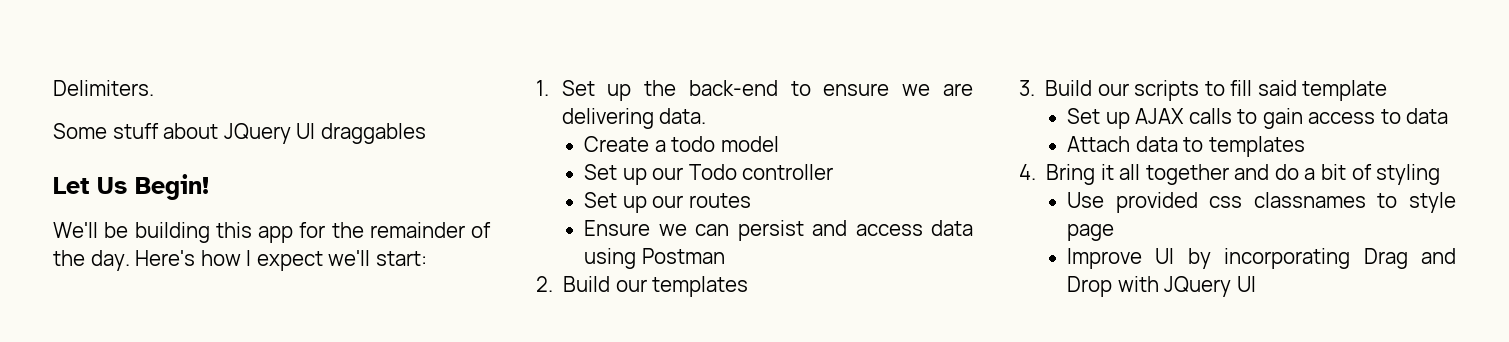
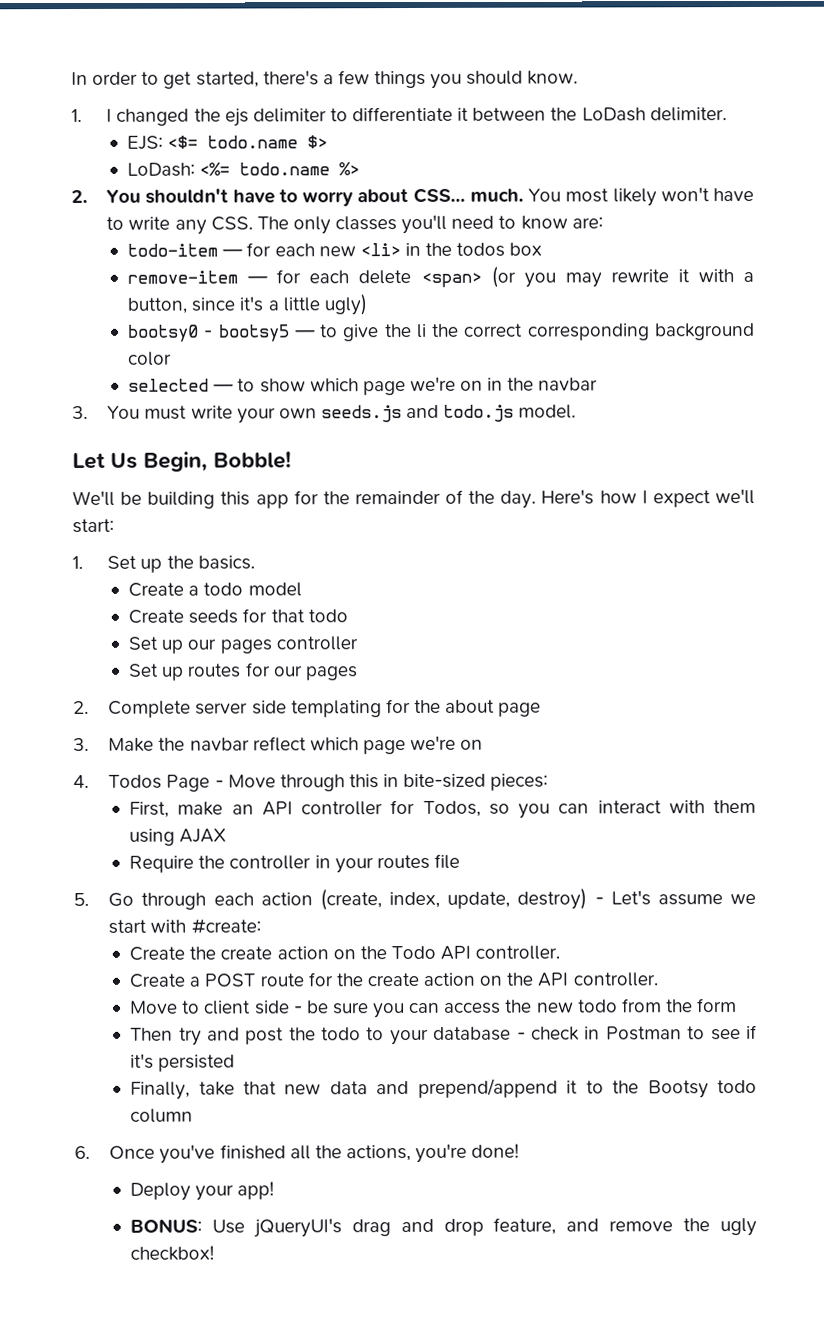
[53,80,154,96] [53,123,426,144] Delimiters. // Some stuff about JQuery UI draggables -> [71,70,579,89] [71,106,727,127] [127,135,329,150] [127,162,361,177] [71,187,754,207] [106,214,603,235] [127,242,543,257] [127,266,754,288] [127,294,367,316] [128,322,755,342] [128,351,173,366] [128,376,599,396] [72,404,577,424] In order to get started, there's a few things you should know. // 1. I changed the ejs delimiter to differentiate it between the LoDash delimiter. // EJS: <$= todo.name $> // LoDash: <%= todo.name %> // 2. You shouldn't have to worry about CSS… much. You most likely won't have to write any CSS. The only classes you'll need to know are: // todo-item — for each new <li> in the todos box // remove-item — for each delete <span> (or you may rewrite it with a button, since it's a little ugly) // bootsy0 - bootsy5 — to give the li the correct corresponding background color // selected — to show which page we're on in the navbar // 3. You must write your own seeds.js and todo.js model.
[135,174,209,200] Begin! -> [143,451,292,472] Begin, Bobble!
[688,80,973,96] [561,108,707,129] back-end to ensure we are delivering data. -> [197,555,255,570] basics.
[584,164,737,185] // Set up our Todo -> [128,608,348,624] [128,636,272,654] // Create seeds for that todo // Set up our pages
[652,193,751,208] [584,220,973,241] [584,248,725,269] [536,276,749,297] [1019,80,1388,101] [1067,108,1449,129] [1067,136,1305,157] [1019,164,1441,185] [1067,192,1456,213] [1067,224,1115,241] [1067,248,1456,269] [1067,276,1256,297] our routes // Ensure we can persist and access data using Postman // 2. Build our templates // 3. Build our scripts to fill said template // Set up AJAX calls to gain access to data // Attach data to templates // 4. Bring it all together and do a bit of styling // Use provided css classnames to style page // Improve UI by incorporating Drag and Drop with JQuery UI -> [188,662,358,681] [73,699,542,718] [73,735,484,755] [73,773,549,792] [129,799,756,819] [129,828,227,846] [129,853,460,874] [73,888,757,911] [108,918,261,934] [129,945,561,961] [129,972,658,988] [130,998,738,1019] [130,1024,757,1046] [130,1053,236,1072] [130,1078,757,1100] [130,1108,194,1123] [74,1143,520,1164] [130,1181,275,1201] [130,1217,757,1238] [130,1245,215,1261] routes for our pages // 2. Complete server side templating for the about page // 3. Make the navbar reflect which page we're on // 4. Todos Page - Move through this in bite-sized pieces: // First, make an API controller for Todos, so you can interact with them using AJAX // Require the controller in your routes file // 5. Go through each action (create, index, update, destroy) - Let's assume we start with #create: // Create the create action on the Todo API controller. // Create a POST route for the create action on the API controller. // Move to client side - be sure you can access the new todo from the form // Then try and post the todo to your database - check in Postman to see if it's persisted // Finally, take that new data and prepend/append it to the Bootsy todo column // 6. Once you've finished all the actions, you're done! // Deploy your app! // BONUS: Use jQueryUI's drag and drop feature, and remove the ugly checkbox!

